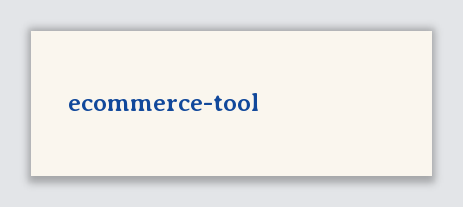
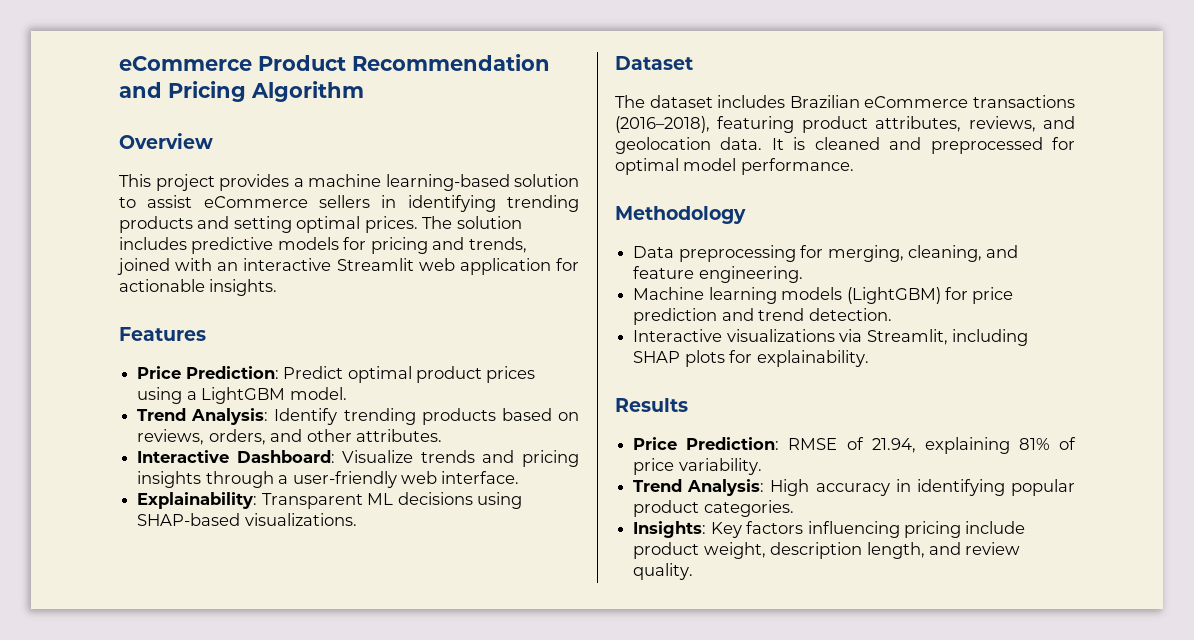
[68,93,259,111] ecommerce-tool -> [119,54,550,71] [119,81,364,102] [119,133,213,149] [119,174,579,191] [119,195,579,212] [119,216,522,233] [119,237,527,254] [117,258,579,275] [119,279,278,296] [119,327,206,341] [137,366,536,383] [137,387,347,404] [137,408,579,425] [137,429,442,445] [137,450,579,467] [137,471,520,488] [137,492,522,509] [137,513,357,526] [615,56,693,70] [615,95,1075,108] [615,116,1075,133] [615,137,1075,154] [615,158,854,175] [615,206,746,224] [633,245,1019,262] [633,266,803,283] [633,287,1014,304] [633,308,892,325] [633,329,1028,346] [633,350,869,367] [615,398,688,412] [633,437,1076,454] [633,458,762,475] [633,479,1075,496] [633,500,794,517] [633,521,1026,538] [633,542,1021,559] [633,563,694,580] eCommerce Product Recommendation and Pricing Algorithm // Overview // This project provides a machine learning-based solution to assist eCommerce sellers in identifying trending products and setting optimal prices. The solution includes predictive models for pricing and trends, joined with an interactive Streamlit web application for actionable insights. // Features // Price Prediction: Predict optimal product prices using a LightGBM model. // Trend Analysis: Identify trending products based on reviews, orders, and other attributes. // Interactive Dashboard: Visualize trends and pricing insights through a user-friendly web interface. // Explainability: Transparent ML decisions using SHAP-based visualizations. // Dataset // The dataset includes Brazilian eCommerce transactions (2016–2018), featuring product attributes, reviews, and geolocation data. It is cleaned and preprocessed for optimal model performance. // Methodology // Data preprocessing for merging, cleaning, and feature engineering. // Machine learning models (LightGBM) for price prediction and trend detection. // Interactive visualizations via Streamlit, including SHAP plots for explainability. // Results // Price Prediction: RMSE of 21.94, explaining 81% of price variability. // Trend Analysis: High accuracy in identifying popular product categories. // Insights: Key factors influencing pricing include product weight, description length, and review quality.

